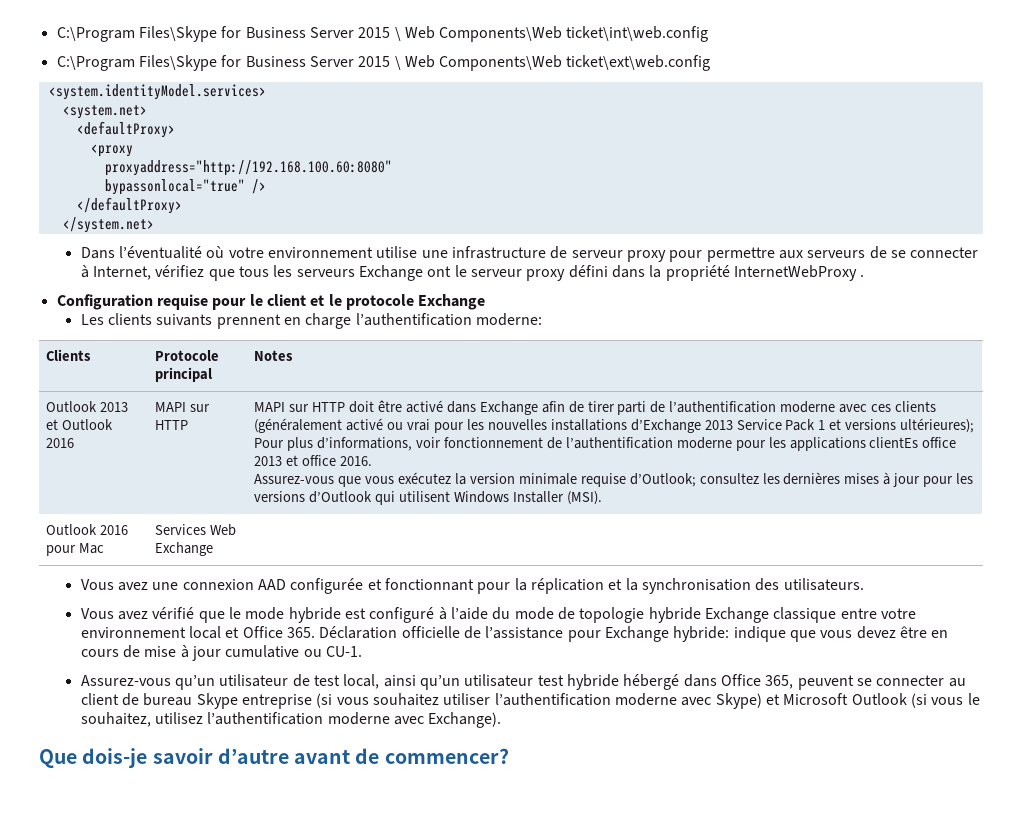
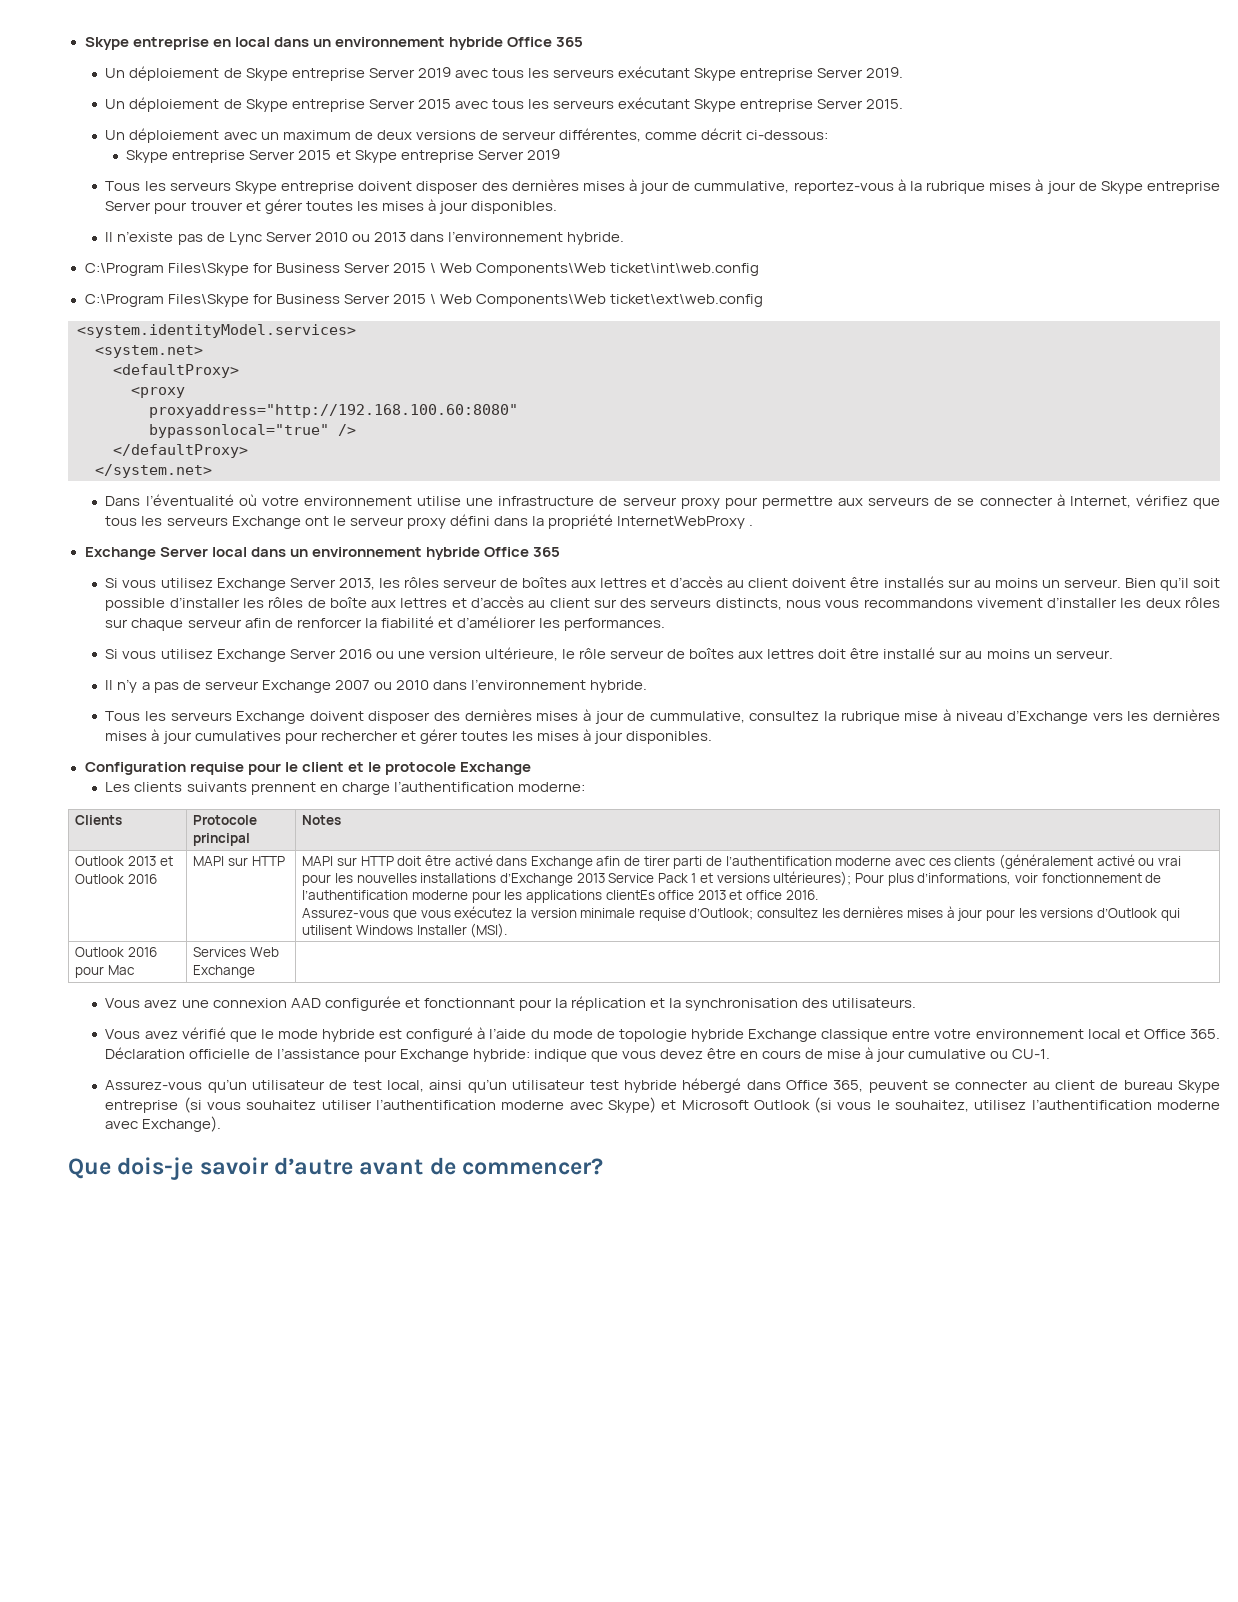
(56, 34) none -> [84,37,583,50] [105,66,904,81] [105,97,904,112] [105,128,829,143] [126,149,560,163] [105,179,1220,194] [105,199,557,214] [105,231,624,245] Skype entreprise en local dans un environnement hybride Office 365 // Un déploiement de Skype entreprise Server 2019 avec tous les serveurs exécutant Skype entreprise Server 2019. // Un déploiement de Skype entreprise Server 2015 avec tous les serveurs exécutant Skype entreprise Server 2015. // Un déploiement avec un maximum de deux versions de serveur différentes, comme décrit ci-dessous: // Skype entreprise Server 2015 et Skype entreprise Server 2019 // Tous les serveurs Skype entreprise doivent disposer des dernières mises à jour de cummulative, reportez-vous à la rubrique mises à jour de Skype entreprise Server pour trouver et gérer toutes les mises à jour disponibles. // Il n’existe pas de Lync Server 2010 ou 2013 dans l’environnement hybride. //
(865, 275) none -> [84,547,560,560] [105,576,1220,591] [105,596,1220,611] [105,616,665,631] [105,647,1113,662] [105,679,648,693] [105,709,1220,724] [105,729,713,744] // Exchange Server local dans un environnement hybride Office 365 // Si vous utilisez Exchange Server 2013, les rôles serveur de boîtes aux lettres et d’accès au client doivent être installés sur au moins un serveur. Bien qu’il soit possible d’installer les rôles de boîte aux lettres et d’accès au client sur des serveurs distincts, nous vous recommandons vivement d’installer les deux rôles sur chaque serveur afin de renforcer la fiabilité et d’améliorer les performances. // Si vous utilisez Exchange Server 2016 ou une version ultérieure, le rôle serveur de boîtes aux lettres doit être installé sur au moins un serveur. // Il n’y a pas de serveur Exchange 2007 ou 2010 dans l’environnement hybride. // Tous les serveurs Exchange doivent disposer des dernières mises à jour de cummulative, consultez la rubrique mise à niveau d’Exchange vers les dernières mises à jour cumulatives pour rechercher et gérer toutes les mises à jour disponibles.

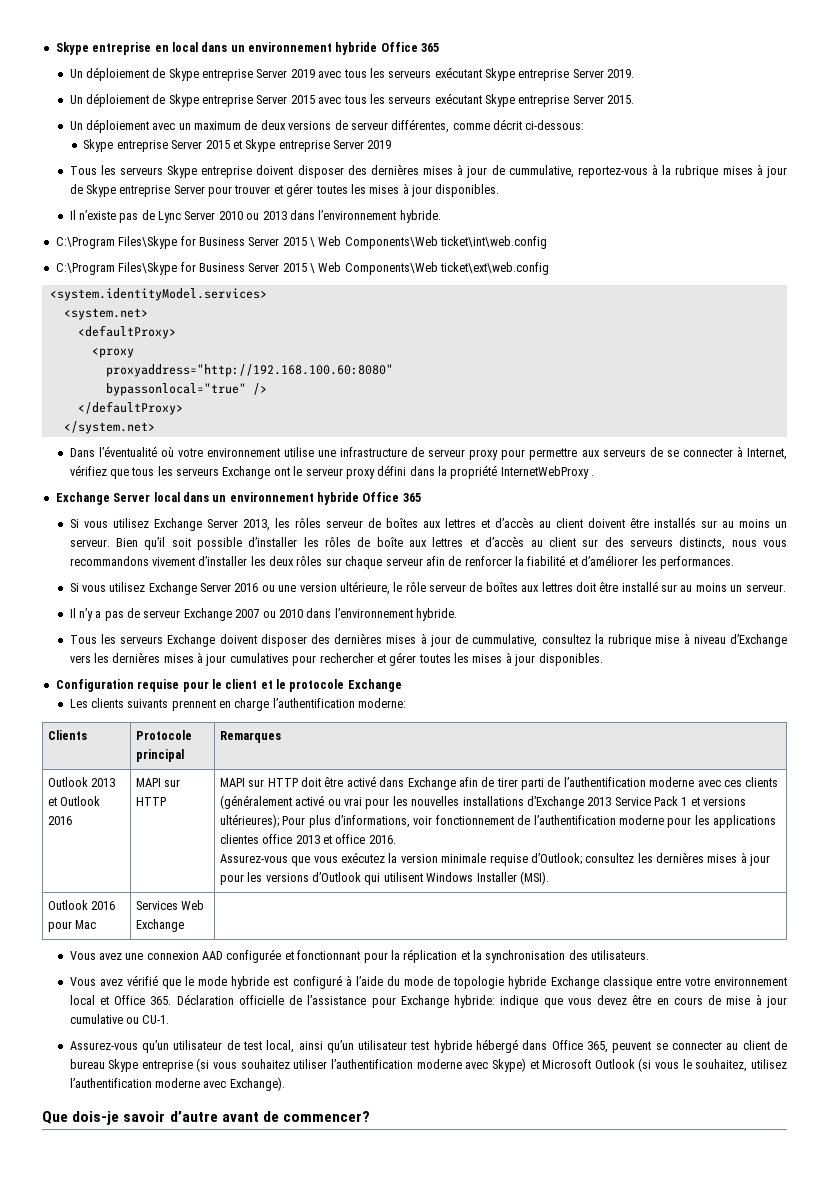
[302,815,342,825] Notes -> [219,731,281,743] Remarques
[605,890,655,900] clientEs -> [219,834,259,844] clientes

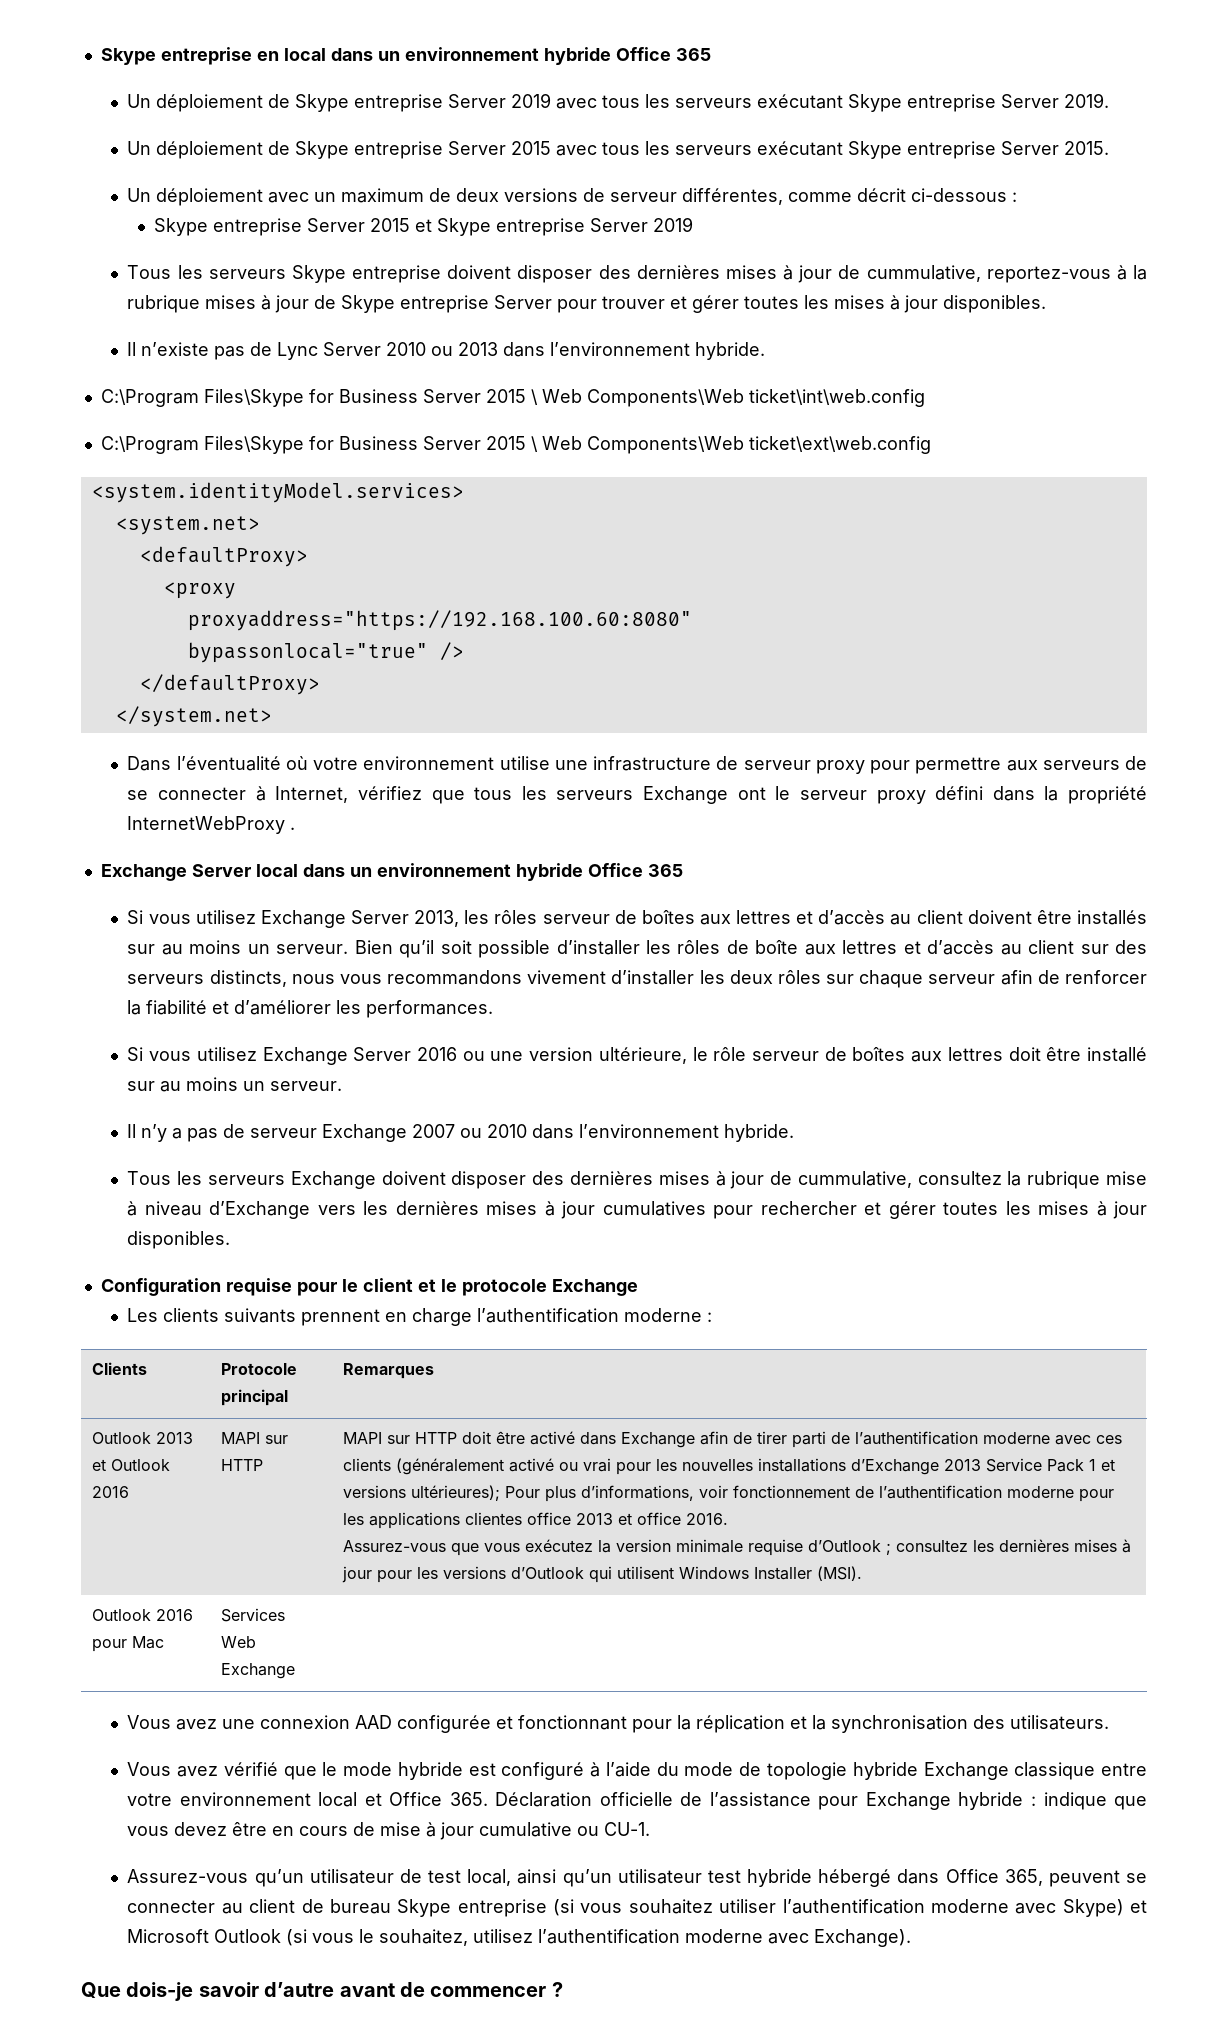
[525,120,585,130] ci-dessous: -> [911,188,1018,202] ci-dessous :
[105,364,393,377] proxyaddress="http://192.168.100.60:8080" -> [187,610,692,631] proxyaddress="https://192.168.100.60:8080"
[358,698,407,708] moderne: -> [624,1308,713,1322] moderne :
[530,853,582,865] d’Outlook; -> [807,1540,891,1555] d’Outlook ;
[454,995,496,1008] hybride: -> [958,1792,1036,1810] hybride :
[283,1111,371,1122] commencer? -> [430,1982,563,1997] commencer ?

